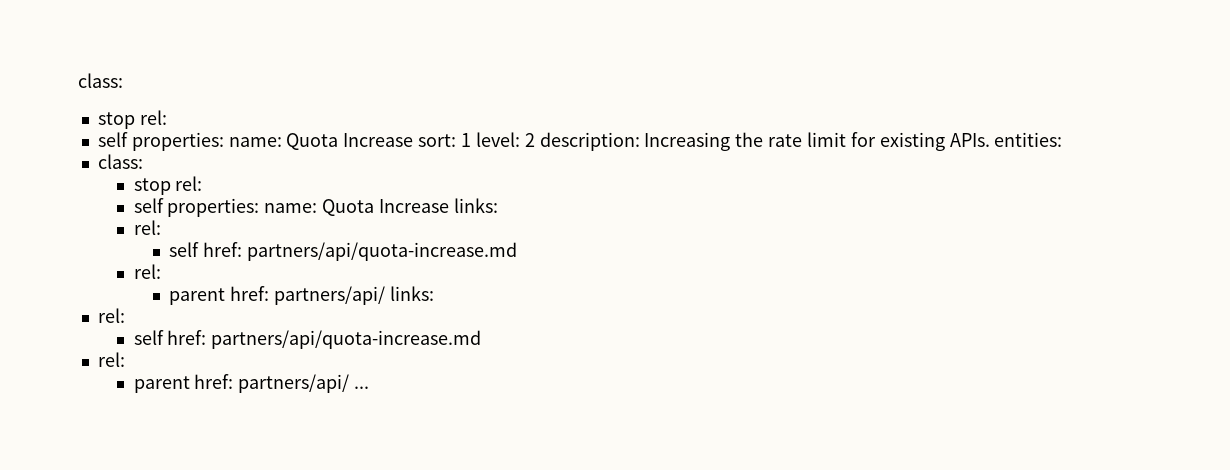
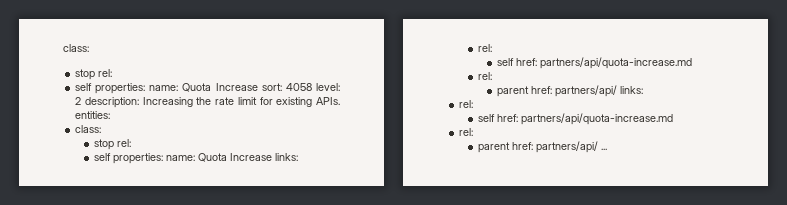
[460,133,471,147] 1 -> [285,83,312,91] 4058

